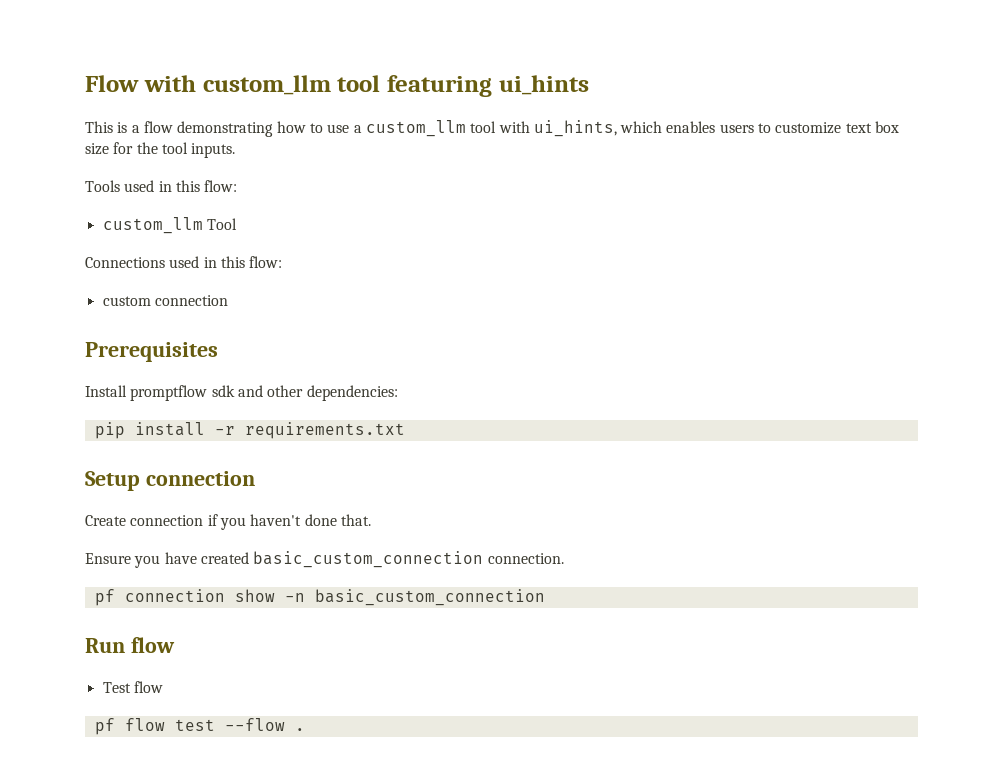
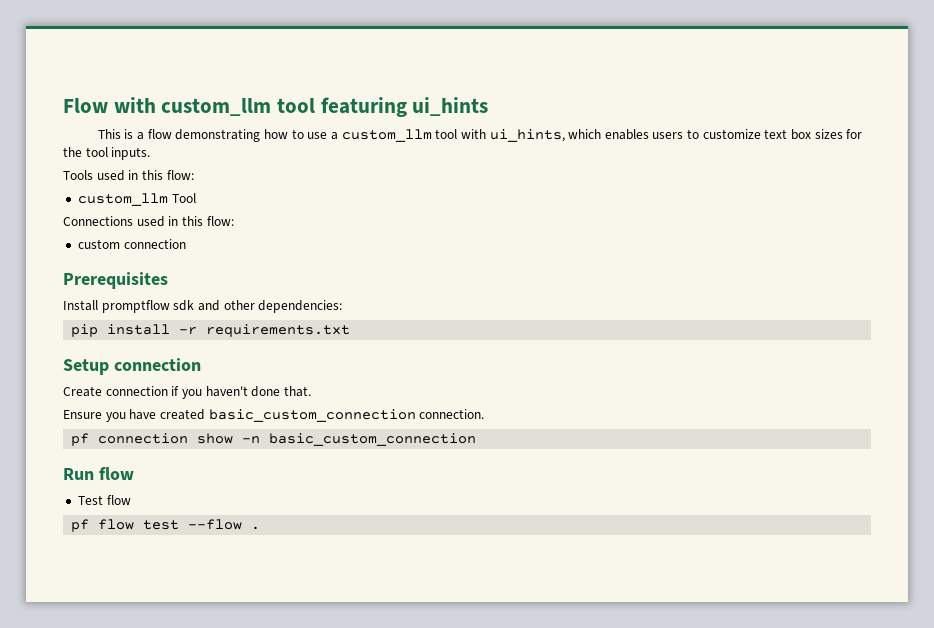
[85,143,109,155] size -> [814,129,843,139] sizes

